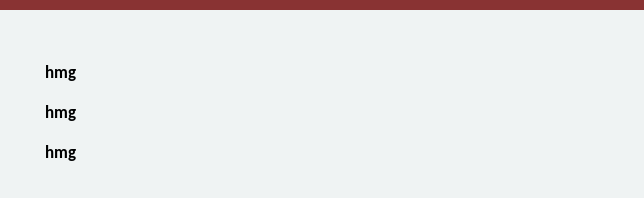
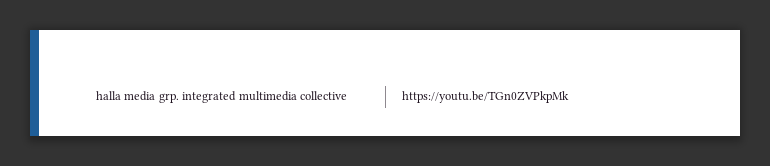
[45,65,76,81] [45,105,76,121] [45,145,76,161] hmg // hmg // hmg -> [96,91,569,103] halla media grp. integrated multimedia collective https://youtu.be/TGn0ZVPkpMk

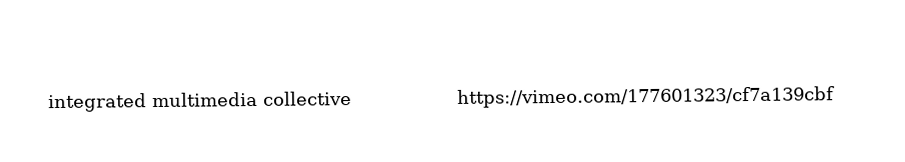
[96,91,179,103] halla media grp. -> (48, 103) none
[402,91,569,103] https://youtu.be/TGn0ZVPkpMk -> [457,86,835,108] https://vimeo.com/177601323/cf7a139cbf

